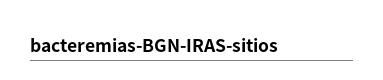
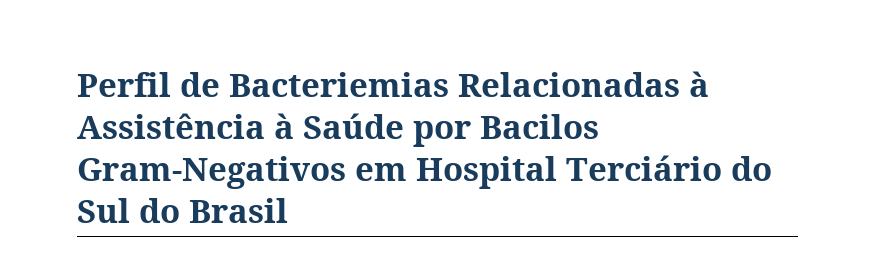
[30,38,278,52] bacteremias-BGN-IRAS-sitios -> [77,71,709,97] [77,113,599,147] [77,155,772,189] [77,198,288,223] Perfil de Bacteriemias Relacionadas à Assistência à Saúde por Bacilos Gram-Negativos em Hospital Terciário do Sul do Brasil

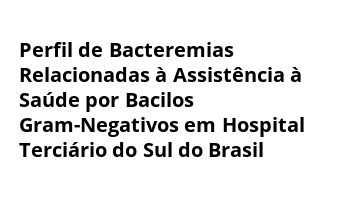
[229,72,449,97] Bacteriemias -> [108,42,234,57] Bacteremias

